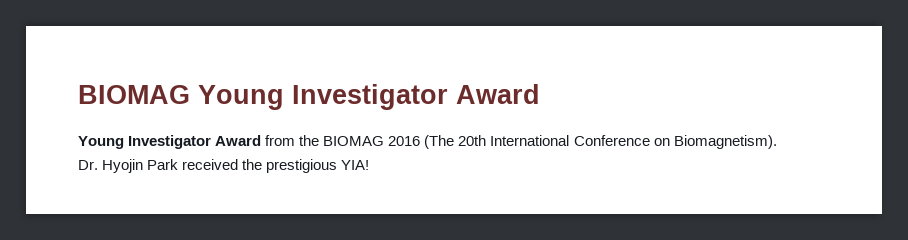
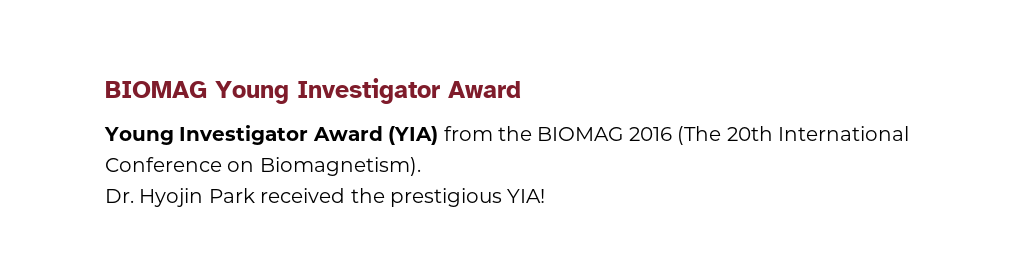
(262, 140) none -> [388,126,439,145] (YIA)

